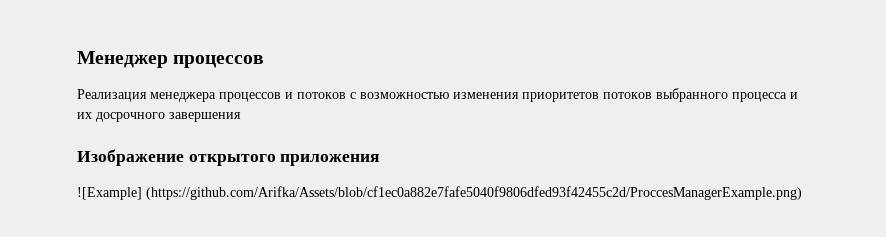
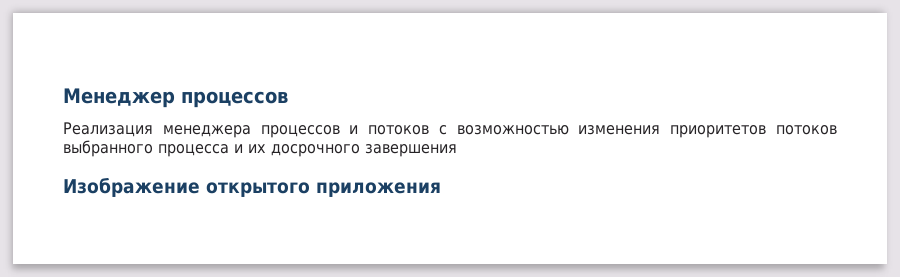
[77,186,802,200] // ![Example] (https://github.com/Arifka/Assets/blob/cf1ec0a882e7fafe5040f9806dfed93f42455c2d/ProccesManagerExample.png) -> (441, 189) none

